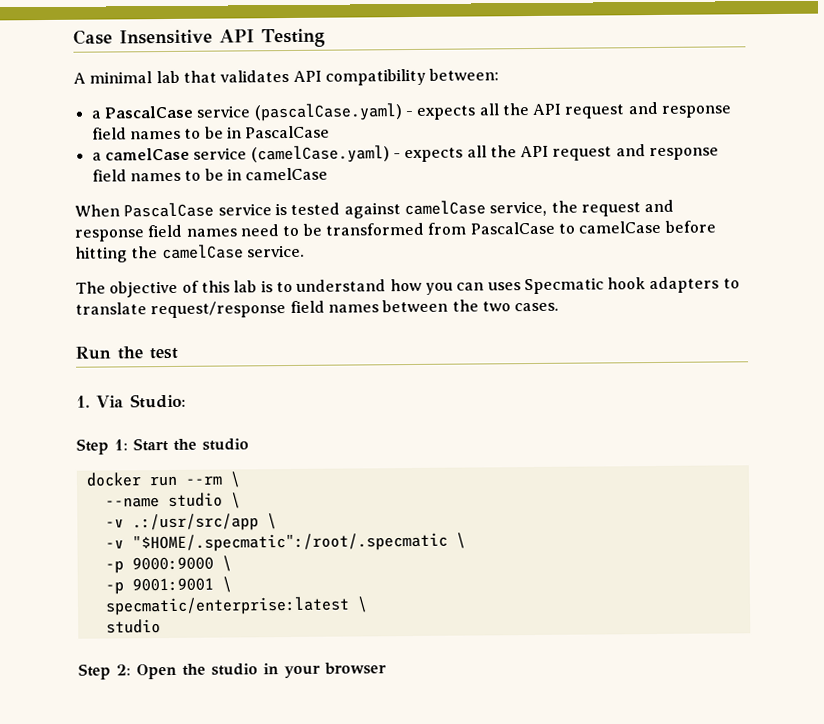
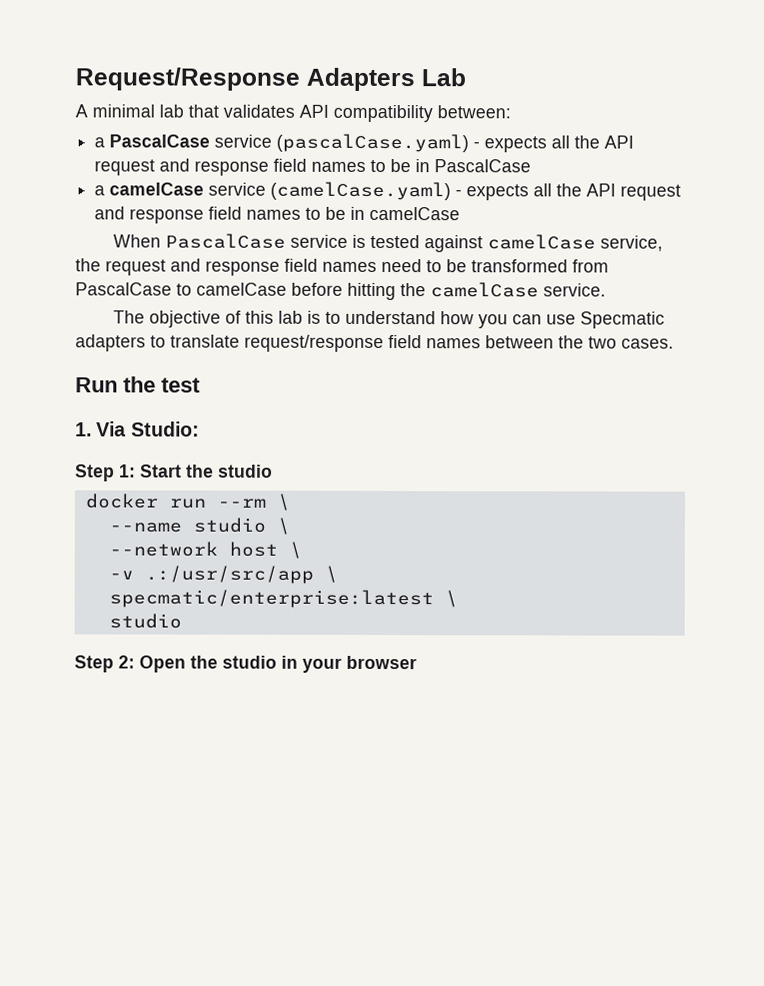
[73,28,325,48] Case Insensitive API Testing -> [75,67,466,92] Request/Response Adapters Lab
[487,277,647,295] uses Specmatic hook -> [546,311,666,329] use Specmatic
[104,513,277,532] [104,532,466,553] [104,555,232,574] [104,577,214,595] -v .:/usr/src/app \ // -v "$HOME/.specmatic":/root/.specmatic \ // -p 9000:9000 \ // -p 9001:9001 -> [108,541,302,559] [108,565,314,584] --network host \ // -v .:/usr/src/app

